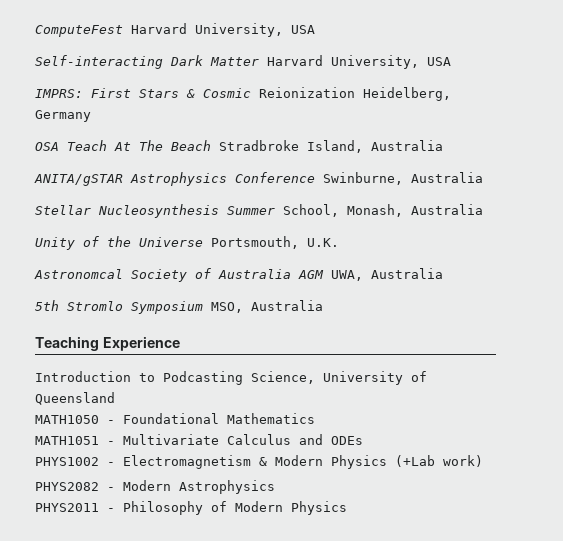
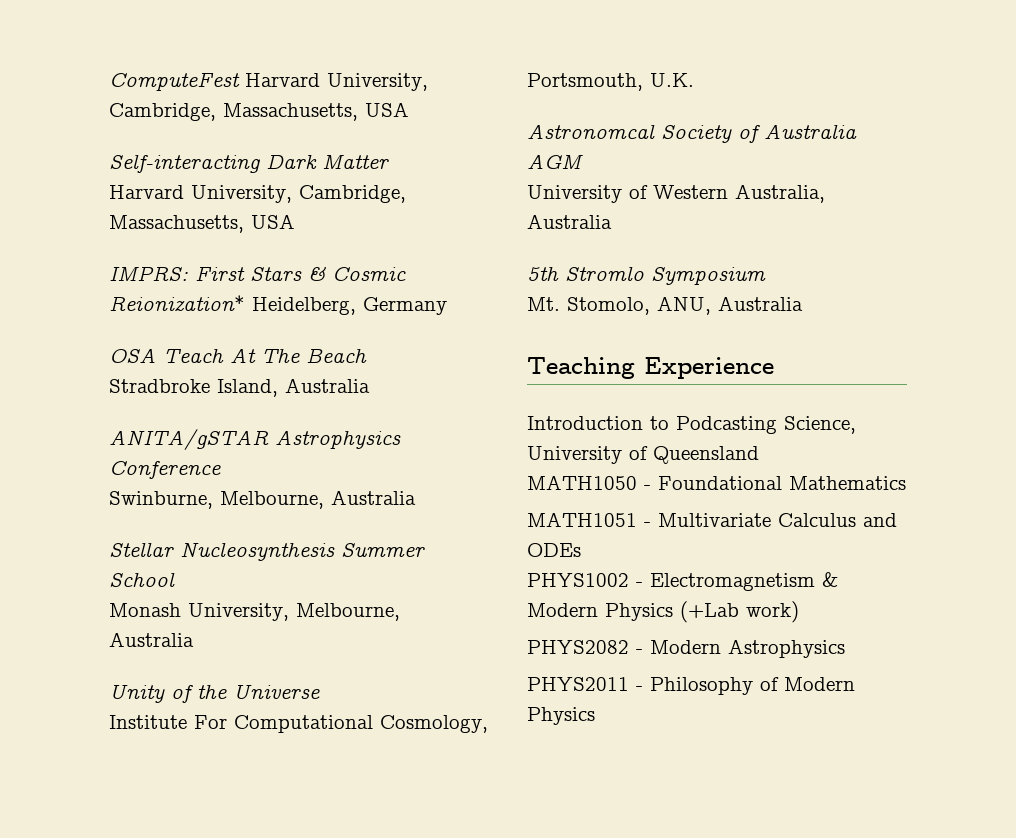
(283, 30) none -> [109,103,358,121] Cambridge, Massachusetts,
[267,55,419,69] Harvard University, -> [109,185,406,203] [109,215,244,233] // Harvard University, Cambridge, Massachusetts,
[259,87,355,98] Reionization -> [109,295,245,312] Reionization*
(211, 145) none -> (367, 355) //
[323,172,403,185] Swinburne, -> [109,491,324,509] // Swinburne, Melbourne,
[283,204,403,217] School, Monash, -> [109,572,175,587] [109,603,400,621] School // Monash University, Melbourne,
(203, 242) none -> [109,715,488,733] // Institute For Computational Cosmology,
[331,270,363,281] UWA, -> [527,184,825,203] // University of Western Australia,
[211,302,243,313] MSO, -> [527,296,711,315] // Mt. Stomolo, ANU,

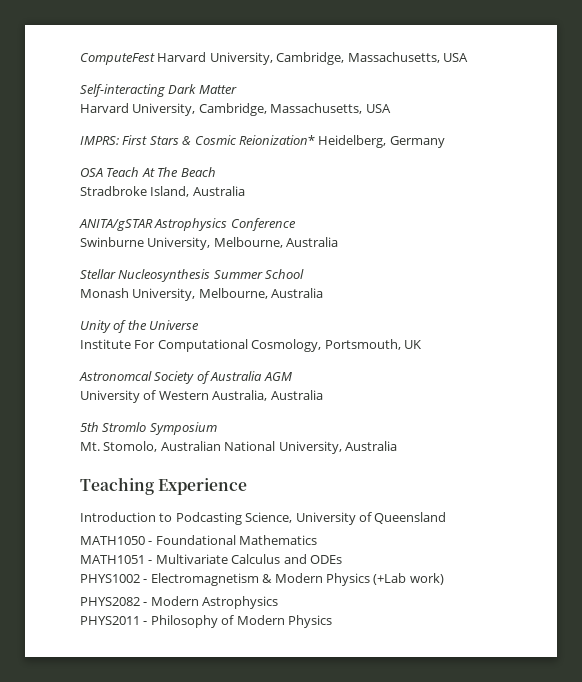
[109,491,213,509] Swinburne, -> [80,237,211,250] Swinburne University,
[650,73,694,87] U.K. -> [403,340,421,349] UK
[657,296,711,315] ANU, -> [160,441,342,454] Australian National University,

